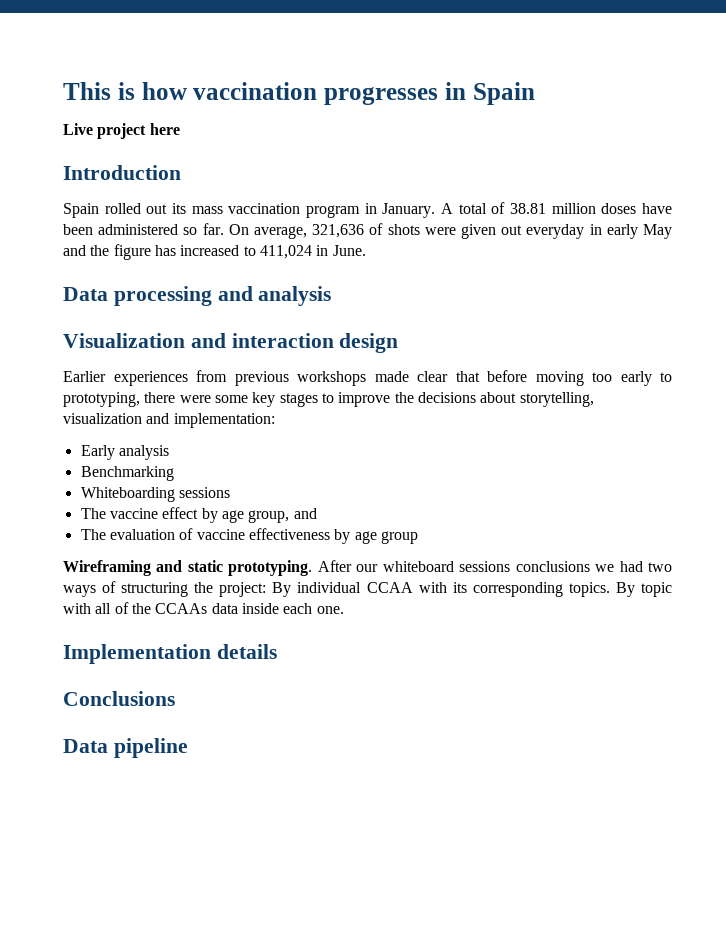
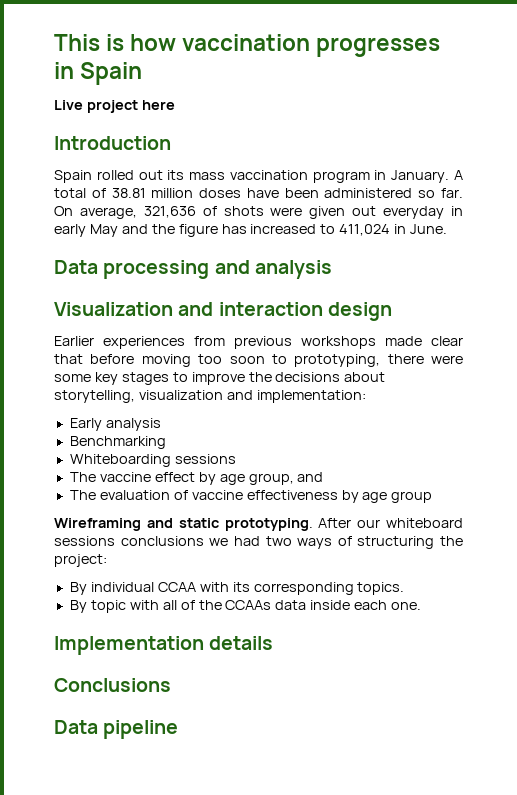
[620,371,652,386] early -> [229,356,265,364] soon
(267, 589) none -> (107, 560) //
(610, 589) none -> (405, 588) //

